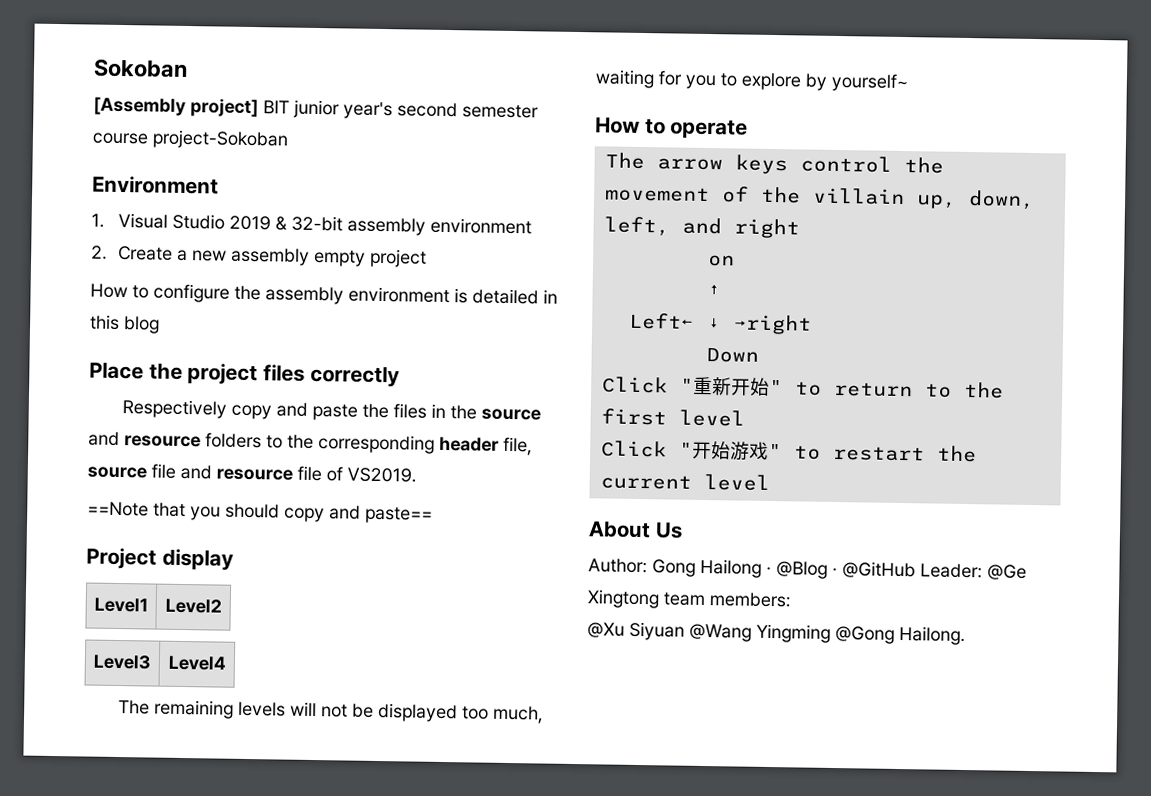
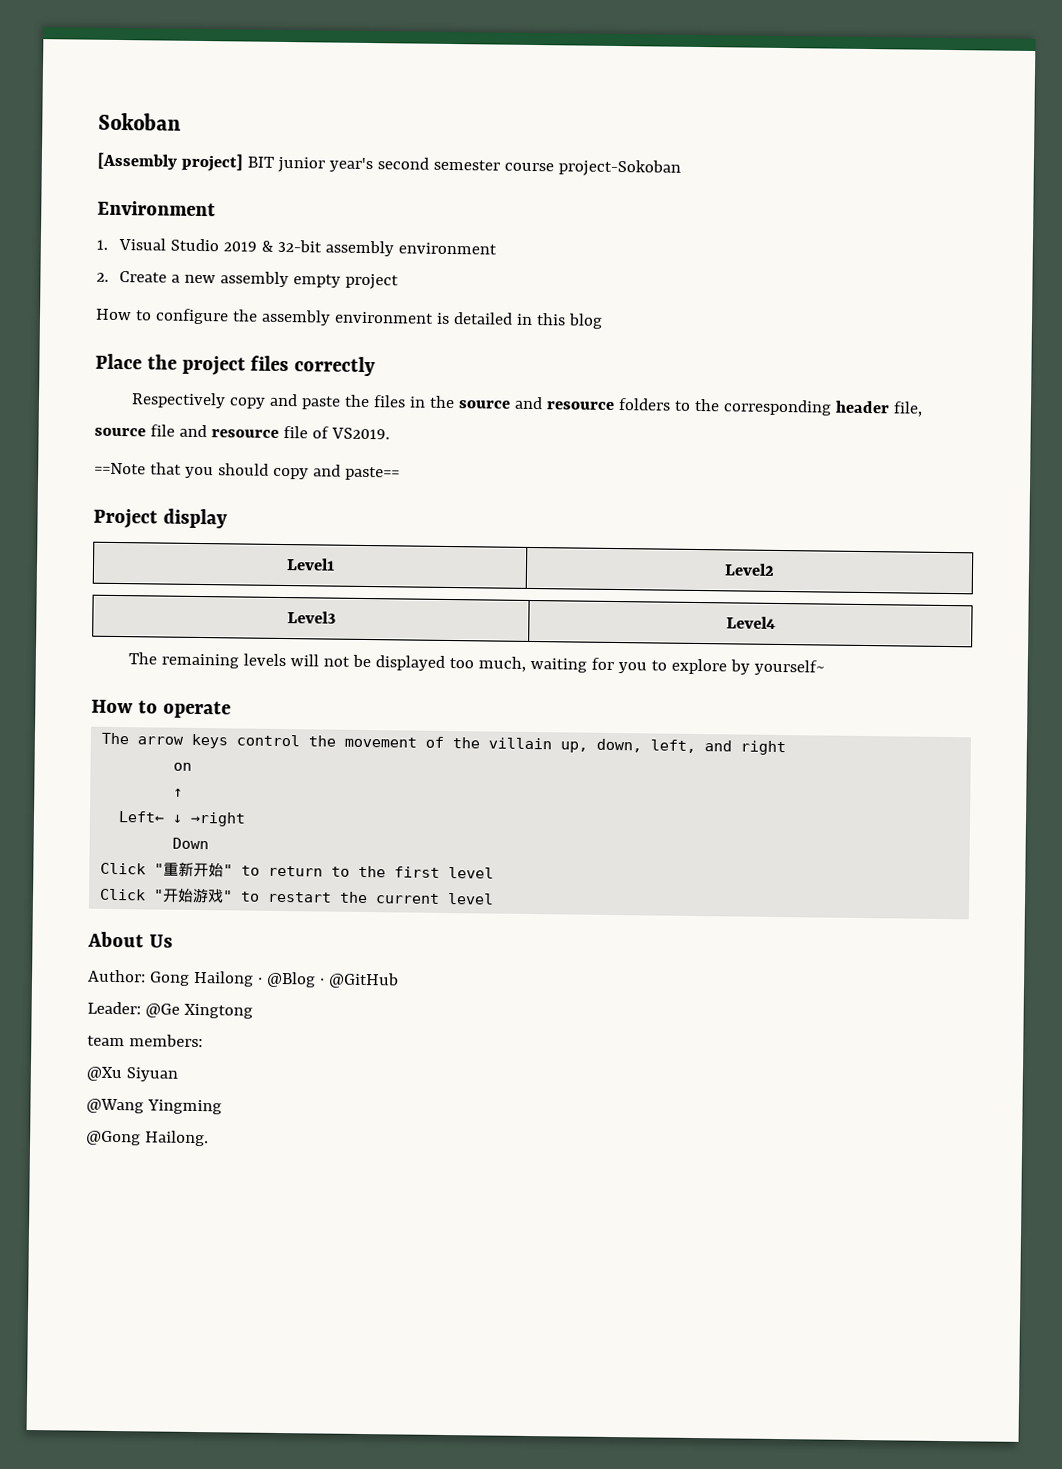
(916, 570) none -> (399, 980) //
(660, 599) none -> (253, 1011) //
(685, 631) none -> (178, 1074) //
(831, 633) none -> (222, 1107) //

